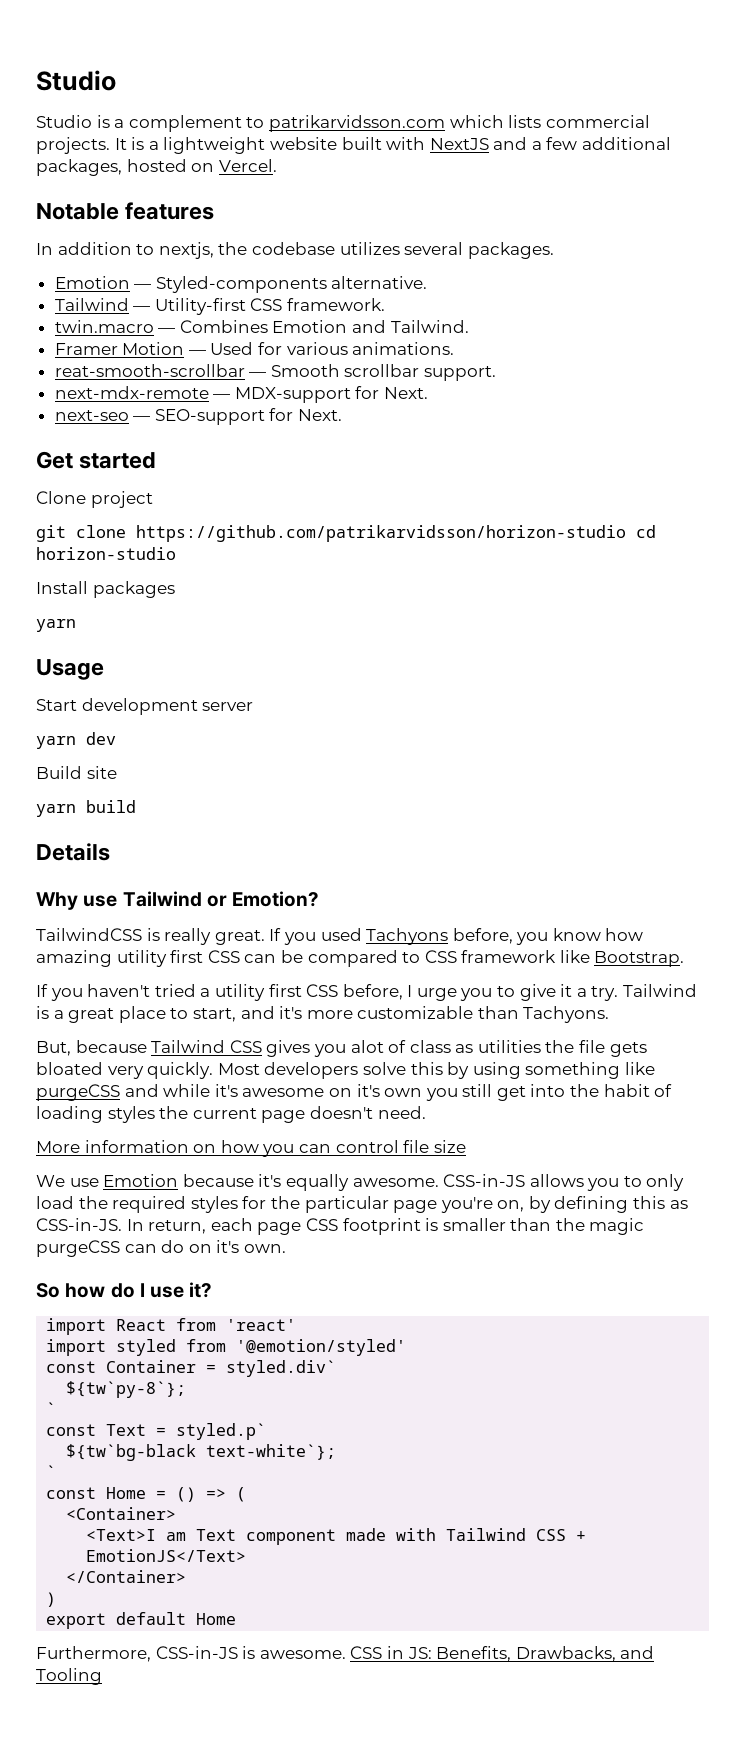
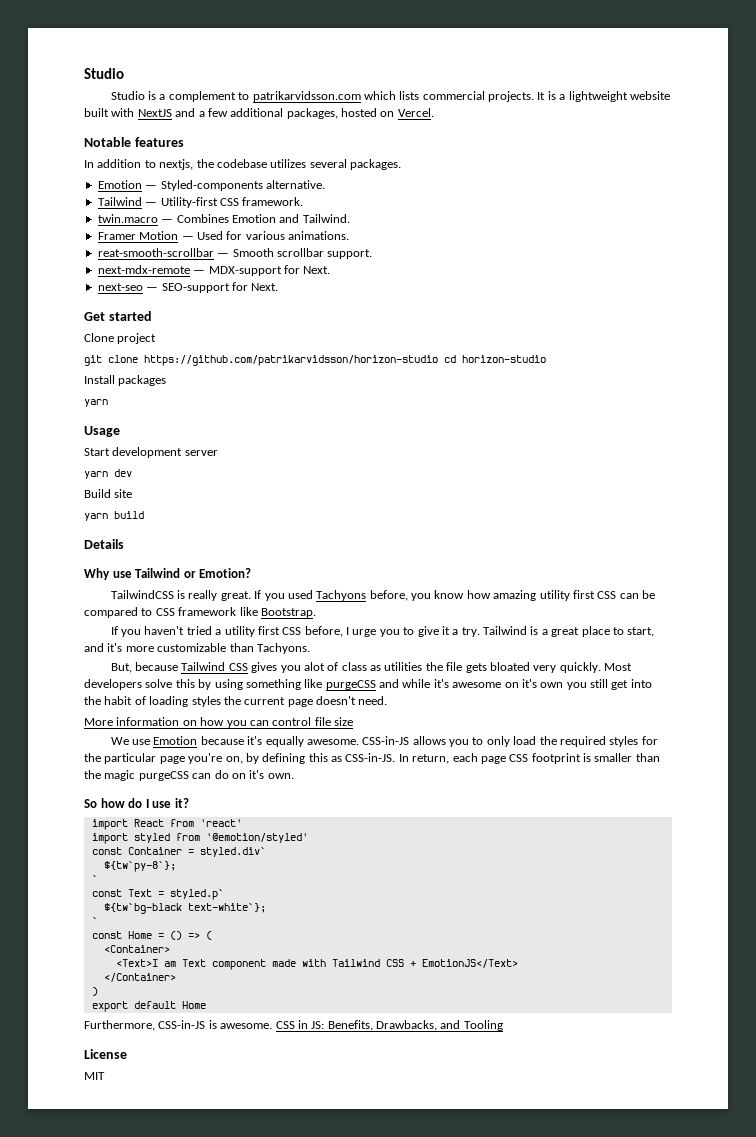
(102, 1676) none -> [84,1049,127,1059] [84,1072,105,1080] // License // MIT

